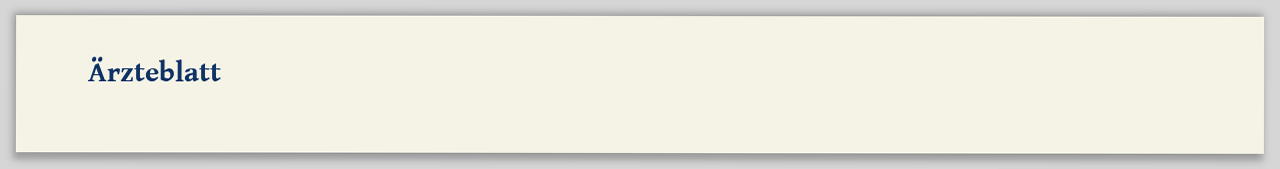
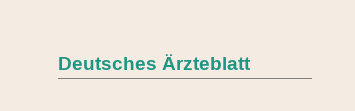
(88, 69) none -> [58,57,157,70] Deutsches

